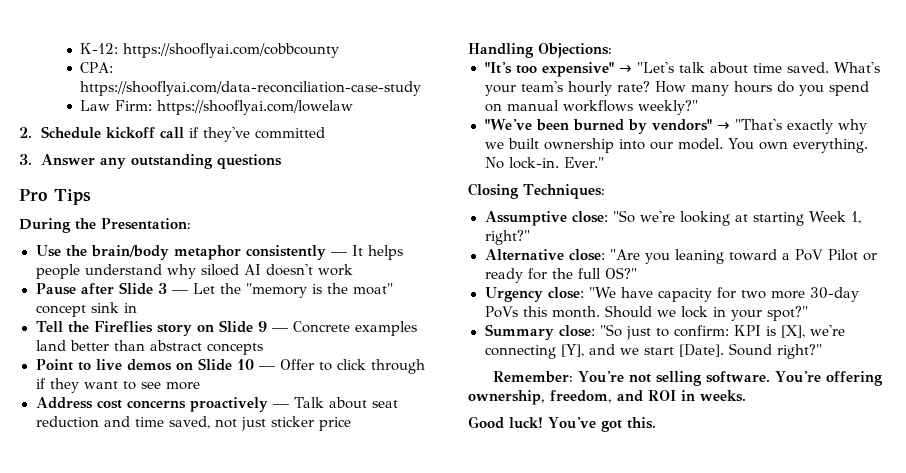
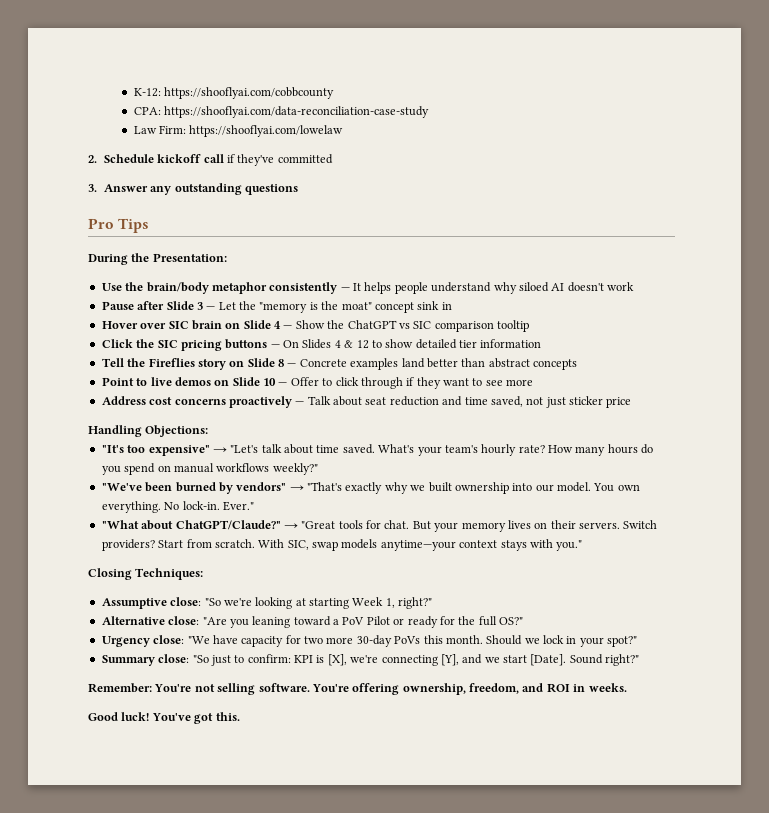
(137, 308) none -> [101,320,529,332] [101,339,542,351] // Hover over SIC brain on Slide 4 — Show the ChatGPT vs SIC comparison tooltip // Click the SIC pricing buttons — On Slides 4 & 12 to show detailed tier information
[258,321,268,332] 9 -> [278,359,284,367] 8
(605, 162) none -> [101,520,658,532] [101,539,583,551] // "What about ChatGPT/Claude?" → "Great tools for chat. But your memory lives on their servers. Switch providers? Start from scratch. With SIC, swap models anytime—your context stays with you."

